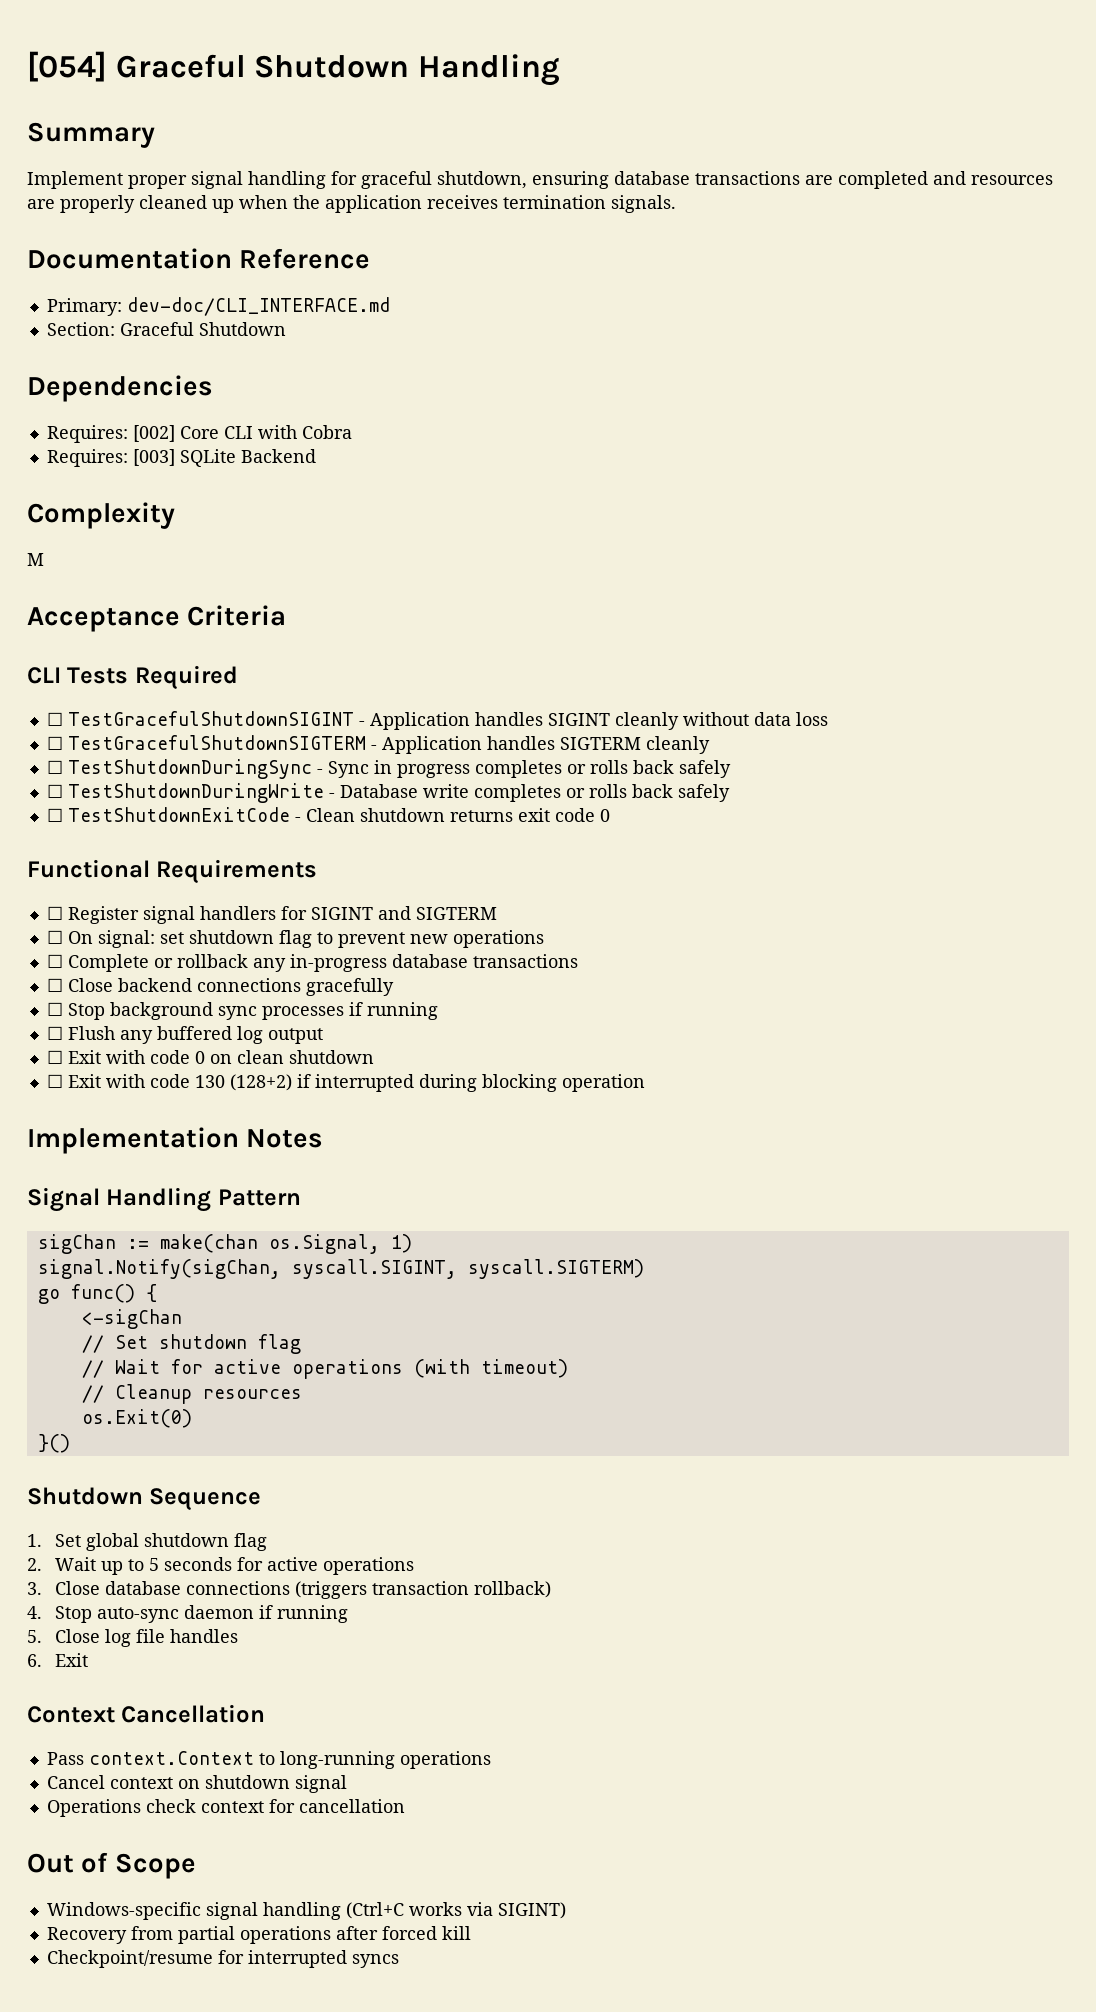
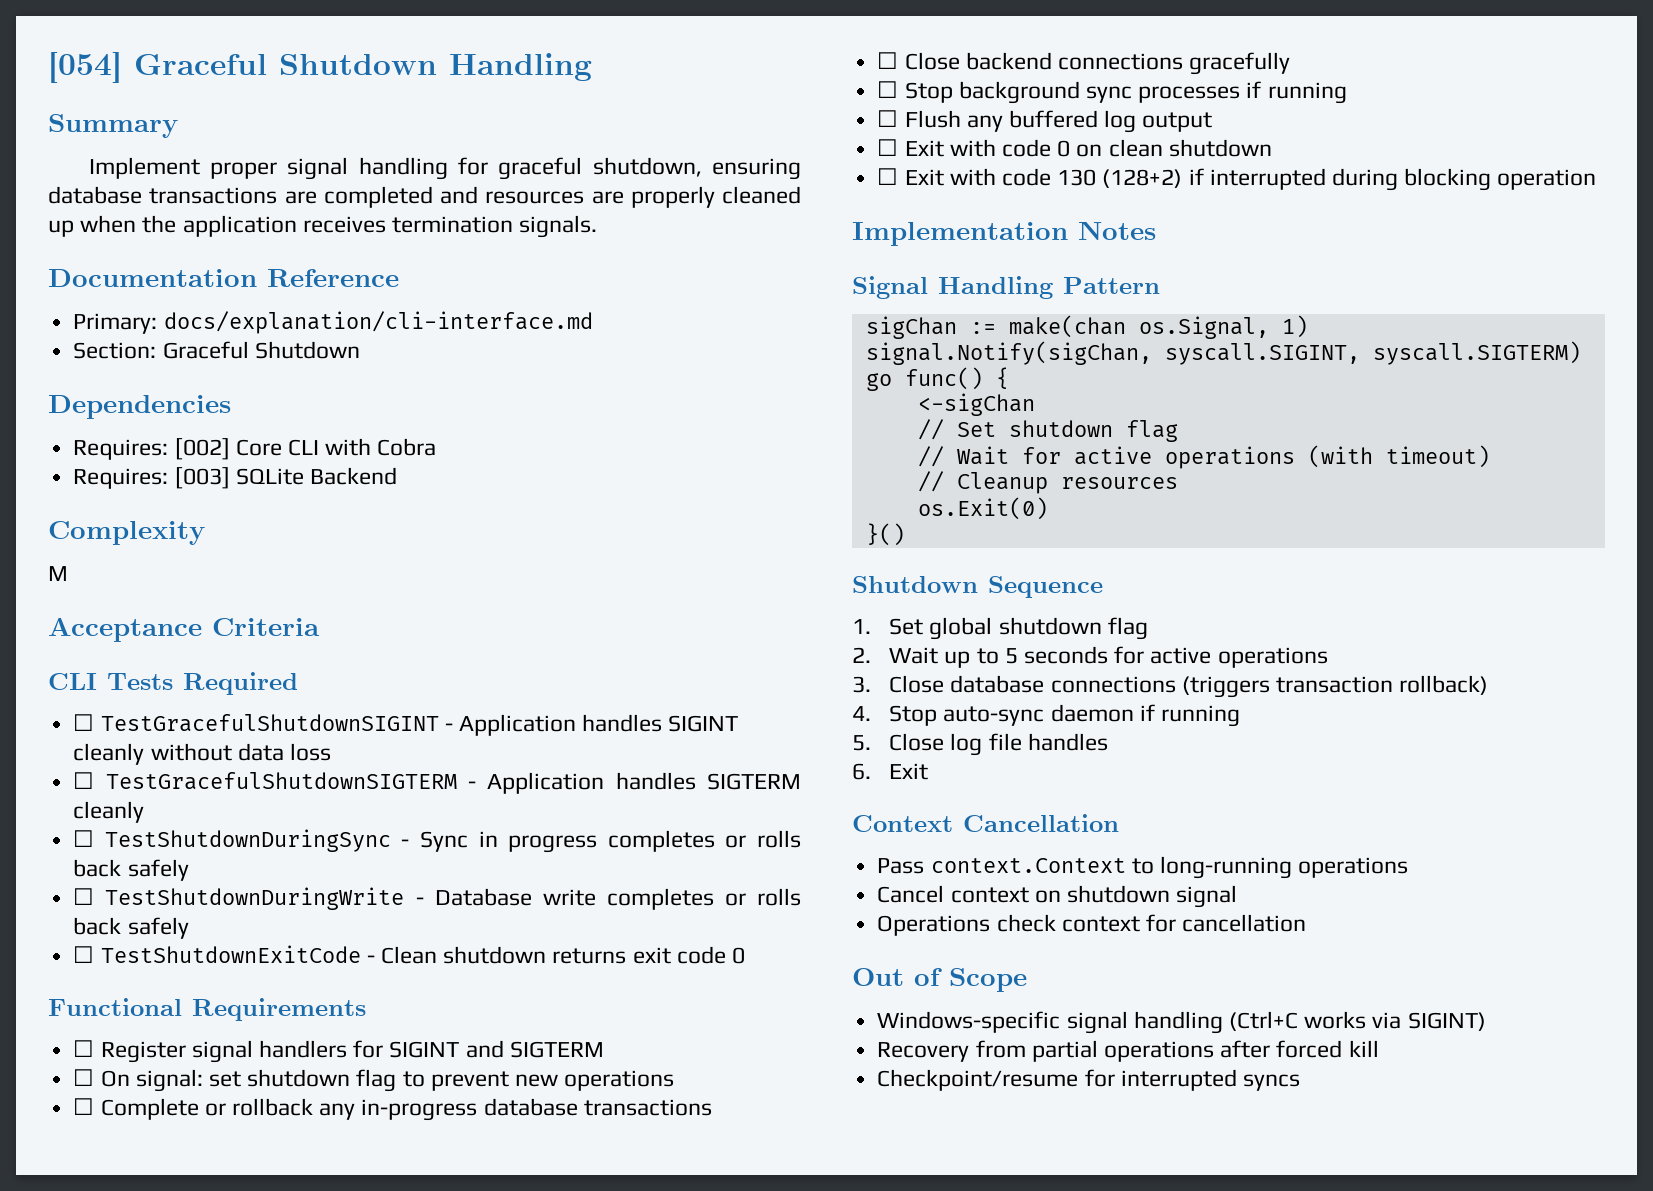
[126,297,390,316] dev-doc/CLI_INTERFACE.md -> [163,311,593,334] docs/explanation/cli-interface.md

